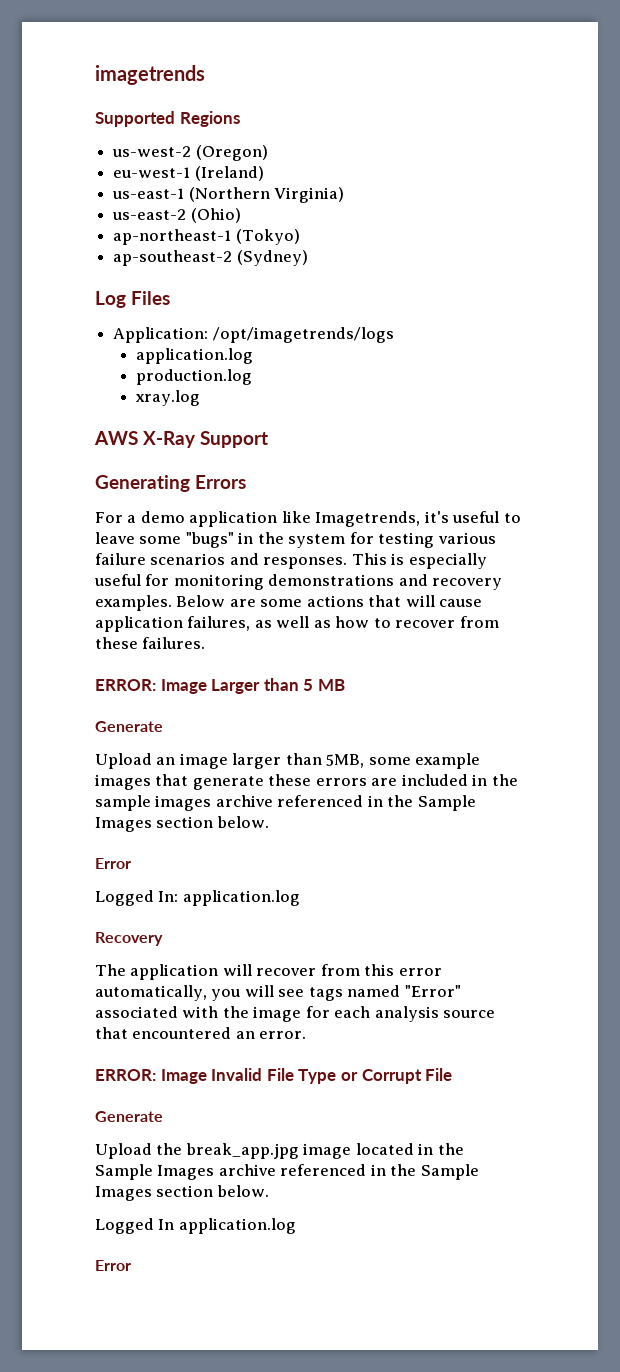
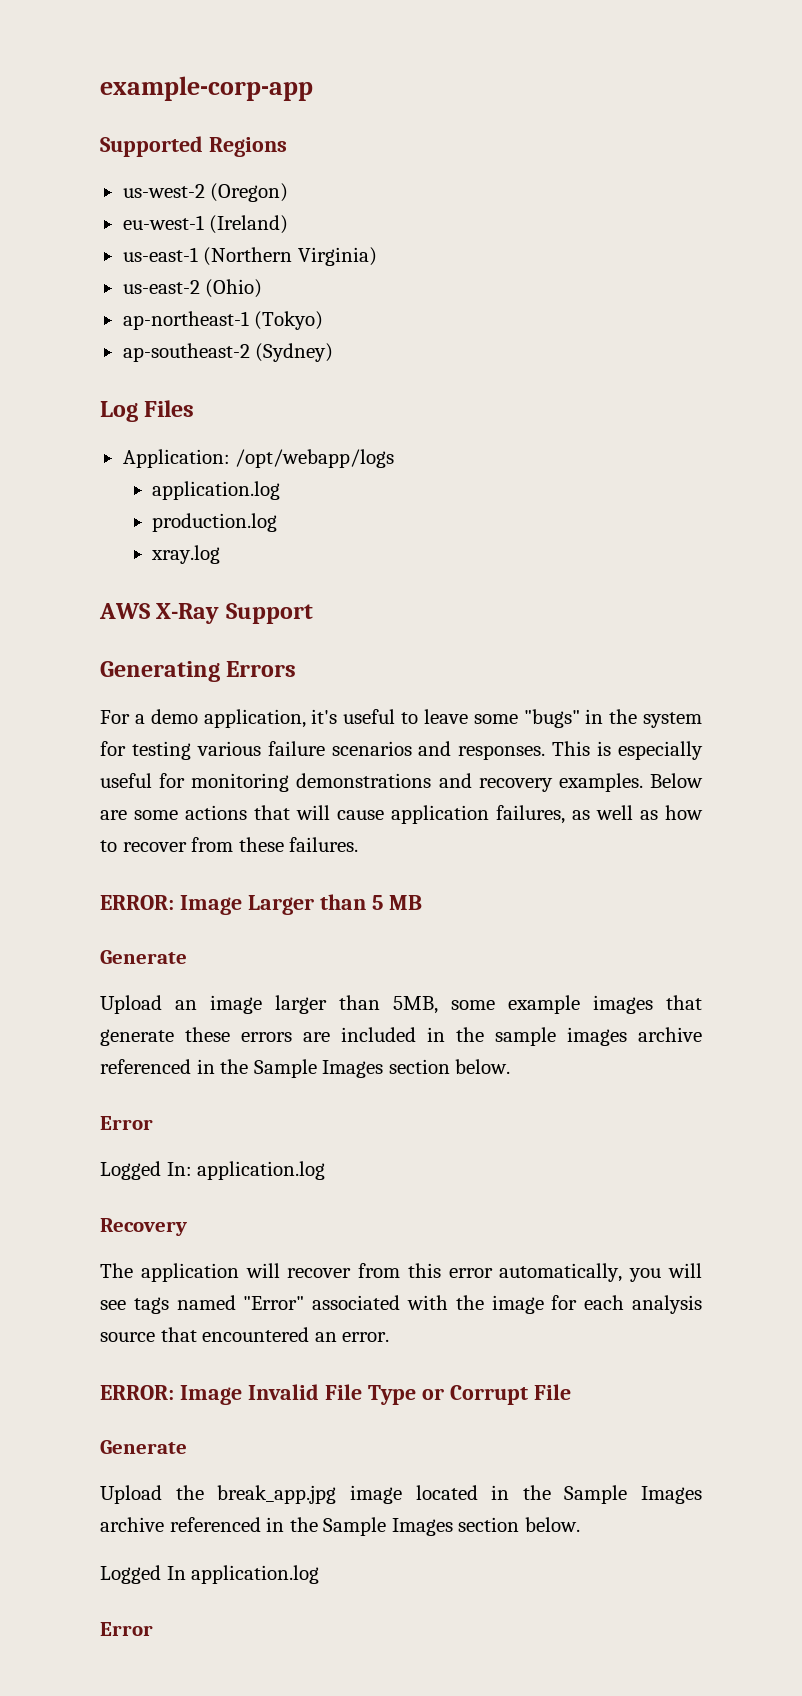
[95,65,205,85] imagetrends -> [100,76,313,101] example-corp-app
[212,327,394,343] /opt/imagetrends/logs -> [235,449,395,468] /opt/webapp/logs
[189,511,421,527] application like Imagetrends, -> [203,709,306,728] application,

